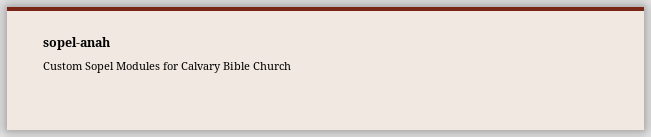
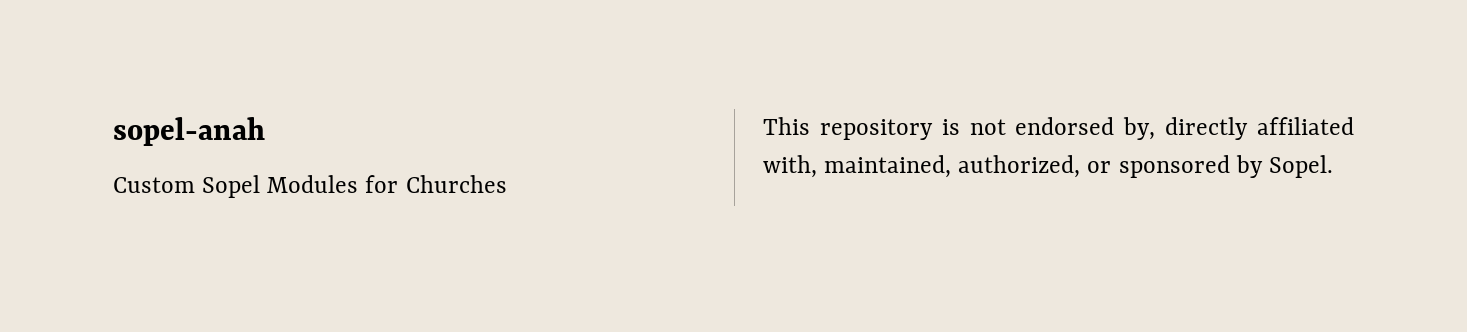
[181,62,291,73] Calvary Bible Church -> [405,175,507,193] [763,117,1354,140] [763,155,1333,178] Churches // This repository is not endorsed by, directly affiliated with, maintained, authorized, or sponsored by Sopel.

